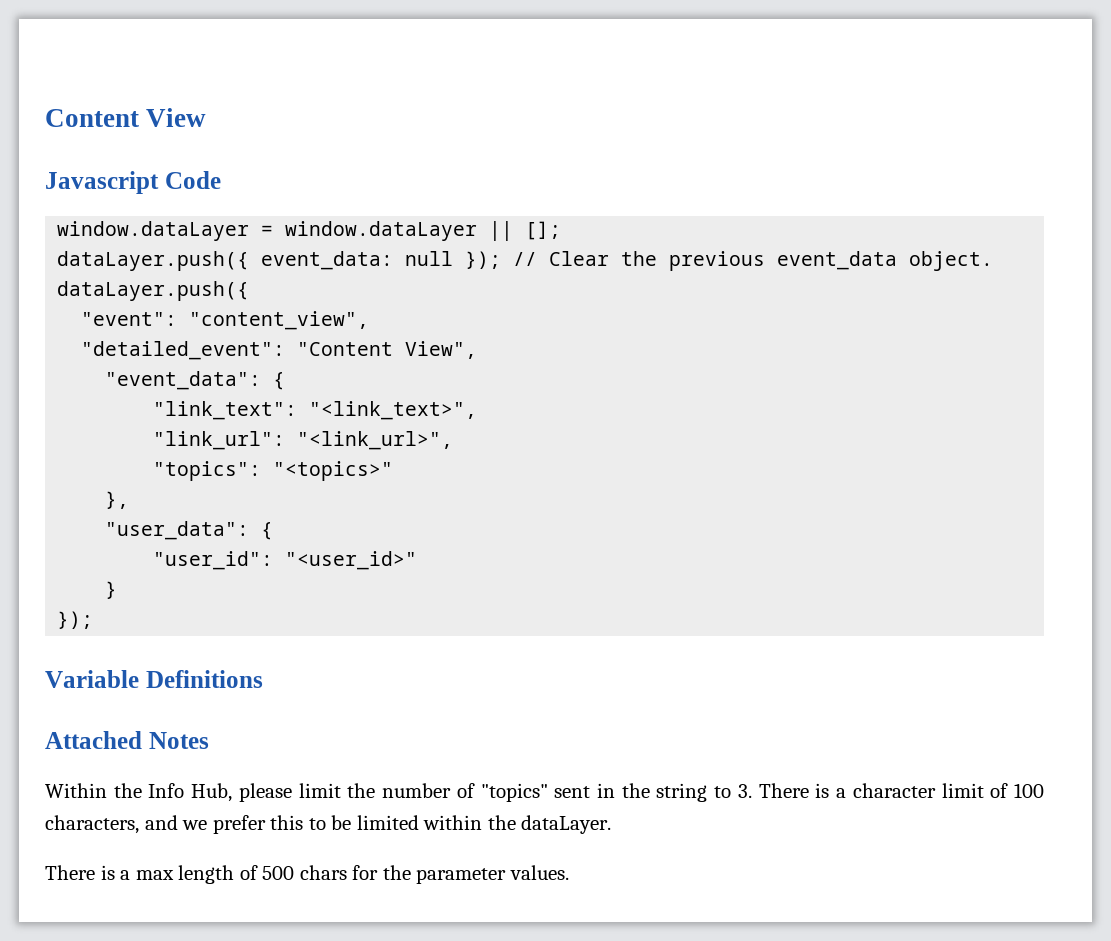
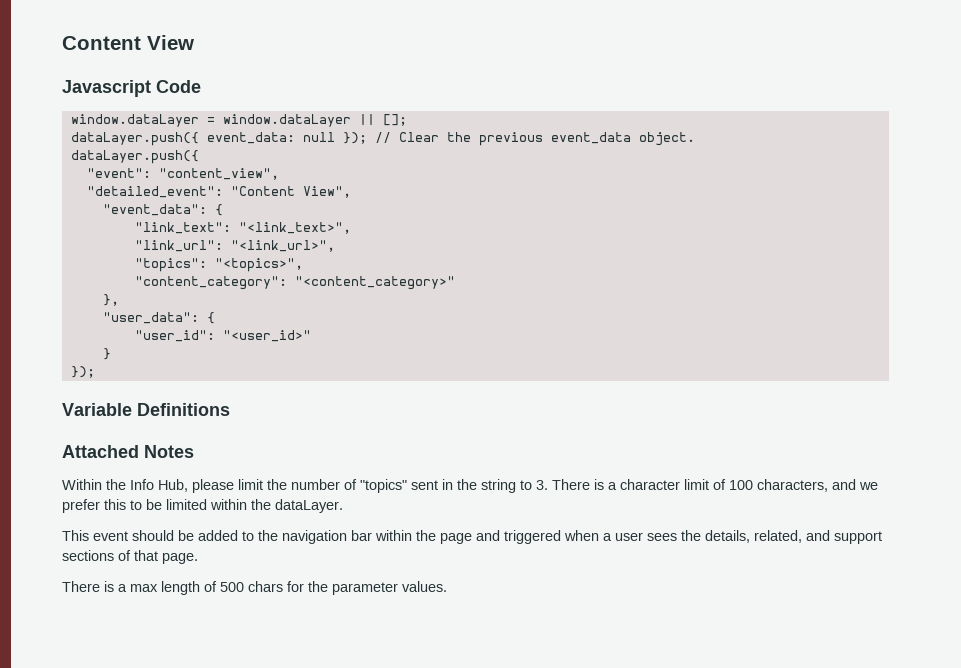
[273,461,394,481] "<topics>" -> [214,258,303,272] [134,276,455,290] "<topics>", // "content_category": "<content_category>"
(612, 824) none -> [62,530,882,544] [62,550,198,564] // This event should be added to the navigation bar within the page and triggered when a user sees the details, related, and support sections of that page.

